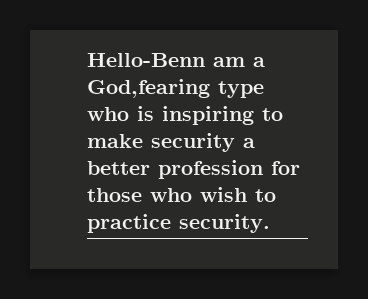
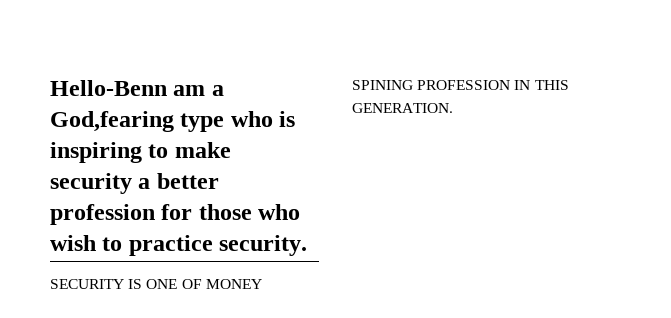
(270, 223) none -> [50,279,262,289] [352,80,569,90] [352,103,453,113] // SECURITY IS ONE OF MONEY SPINING PROFESSION IN THIS GENERATION.

